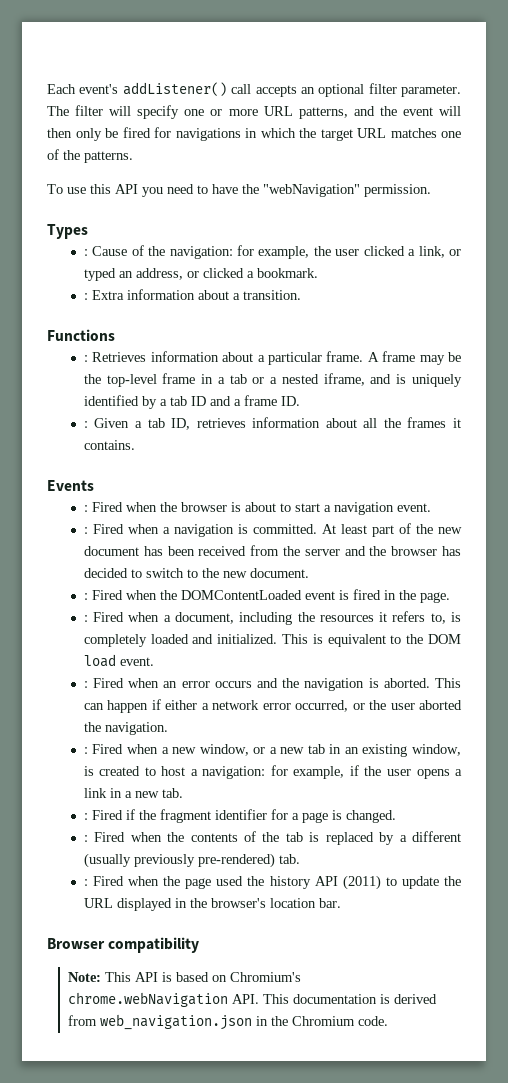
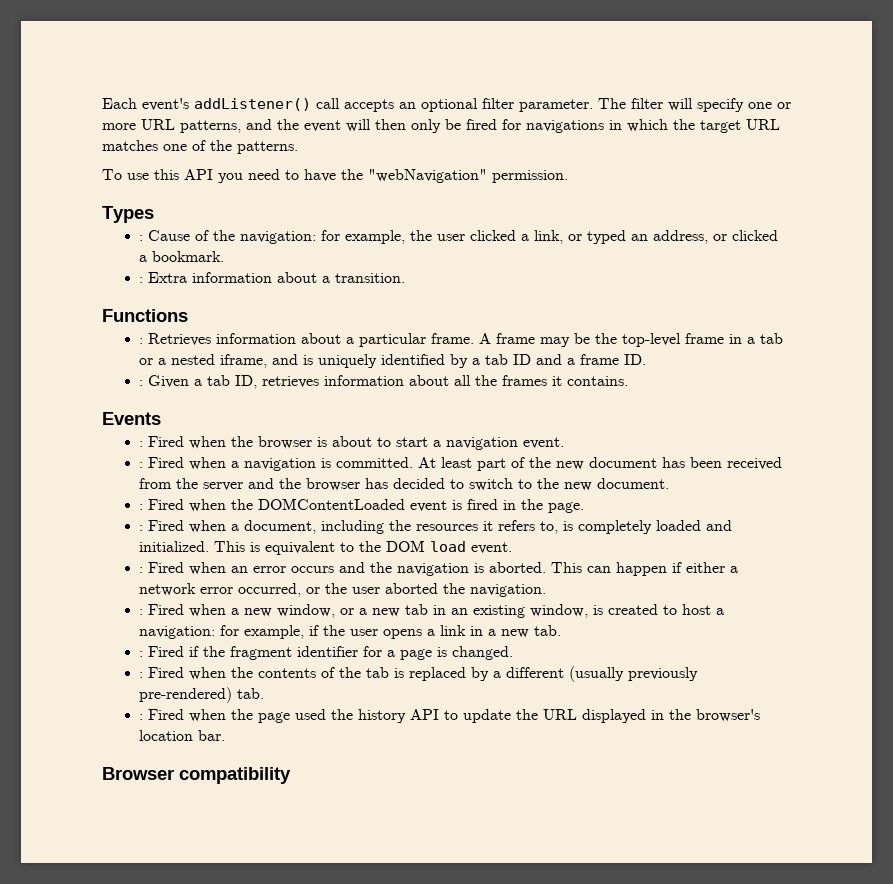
[342,875,381,890] (2011) -> (440, 714) none
[67,972,301,982] [67,992,437,1007] [67,1014,388,1030] // Note: This API is based on Chromium's chrome.webNavigation API. This documentation is derived from web_navigation.json in the Chromium code. -> (291, 775) none

